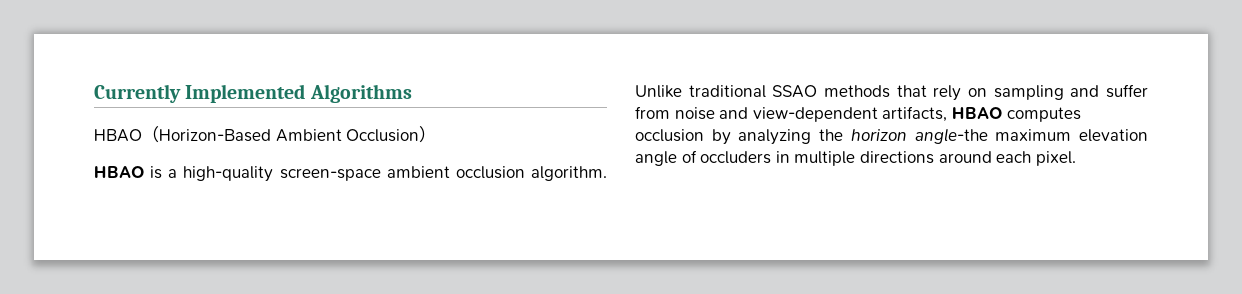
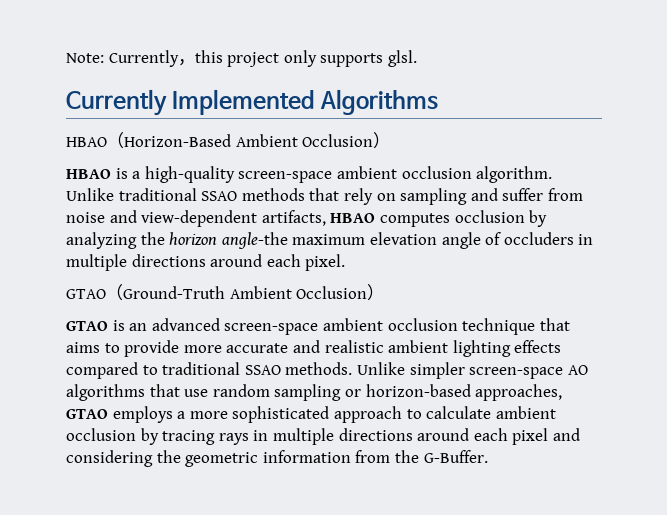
(94, 93) none -> [66,50,417,67] Note: Currently，this project only supports glsl. //
(1076, 158) none -> [66,284,385,301] [66,318,570,335] [66,340,562,357] [66,362,588,379] [66,384,563,401] [66,406,556,423] [66,428,580,445] [66,450,488,467] // GTAO（Ground-Truth Ambient Occlusion） // GTAO is an advanced screen-space ambient occlusion technique that aims to provide more accurate and realistic ambient lighting effects compared to traditional SSAO methods. Unlike simpler screen-space AO algorithms that use random sampling or horizon-based approaches, GTAO employs a more sophisticated approach to calculate ambient occlusion by tracing rays in multiple directions around each pixel and considering the geometric information from the G-Buffer.

